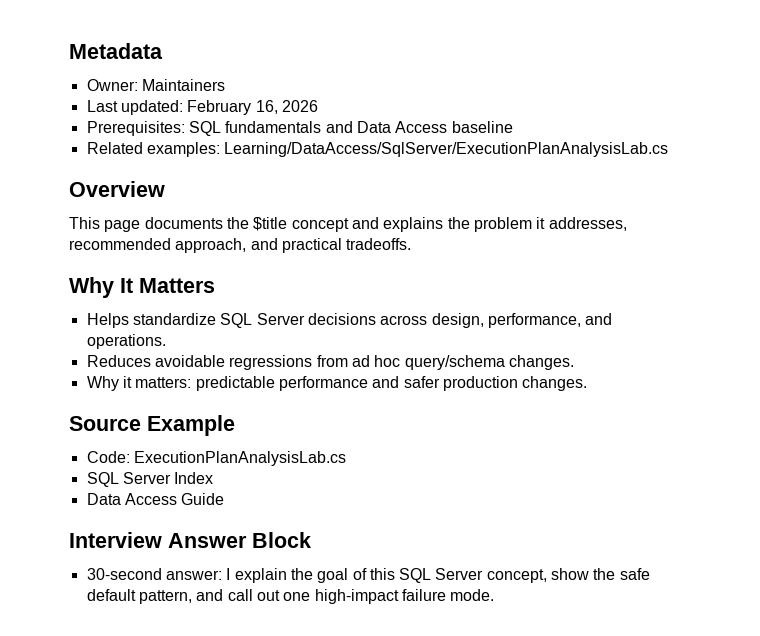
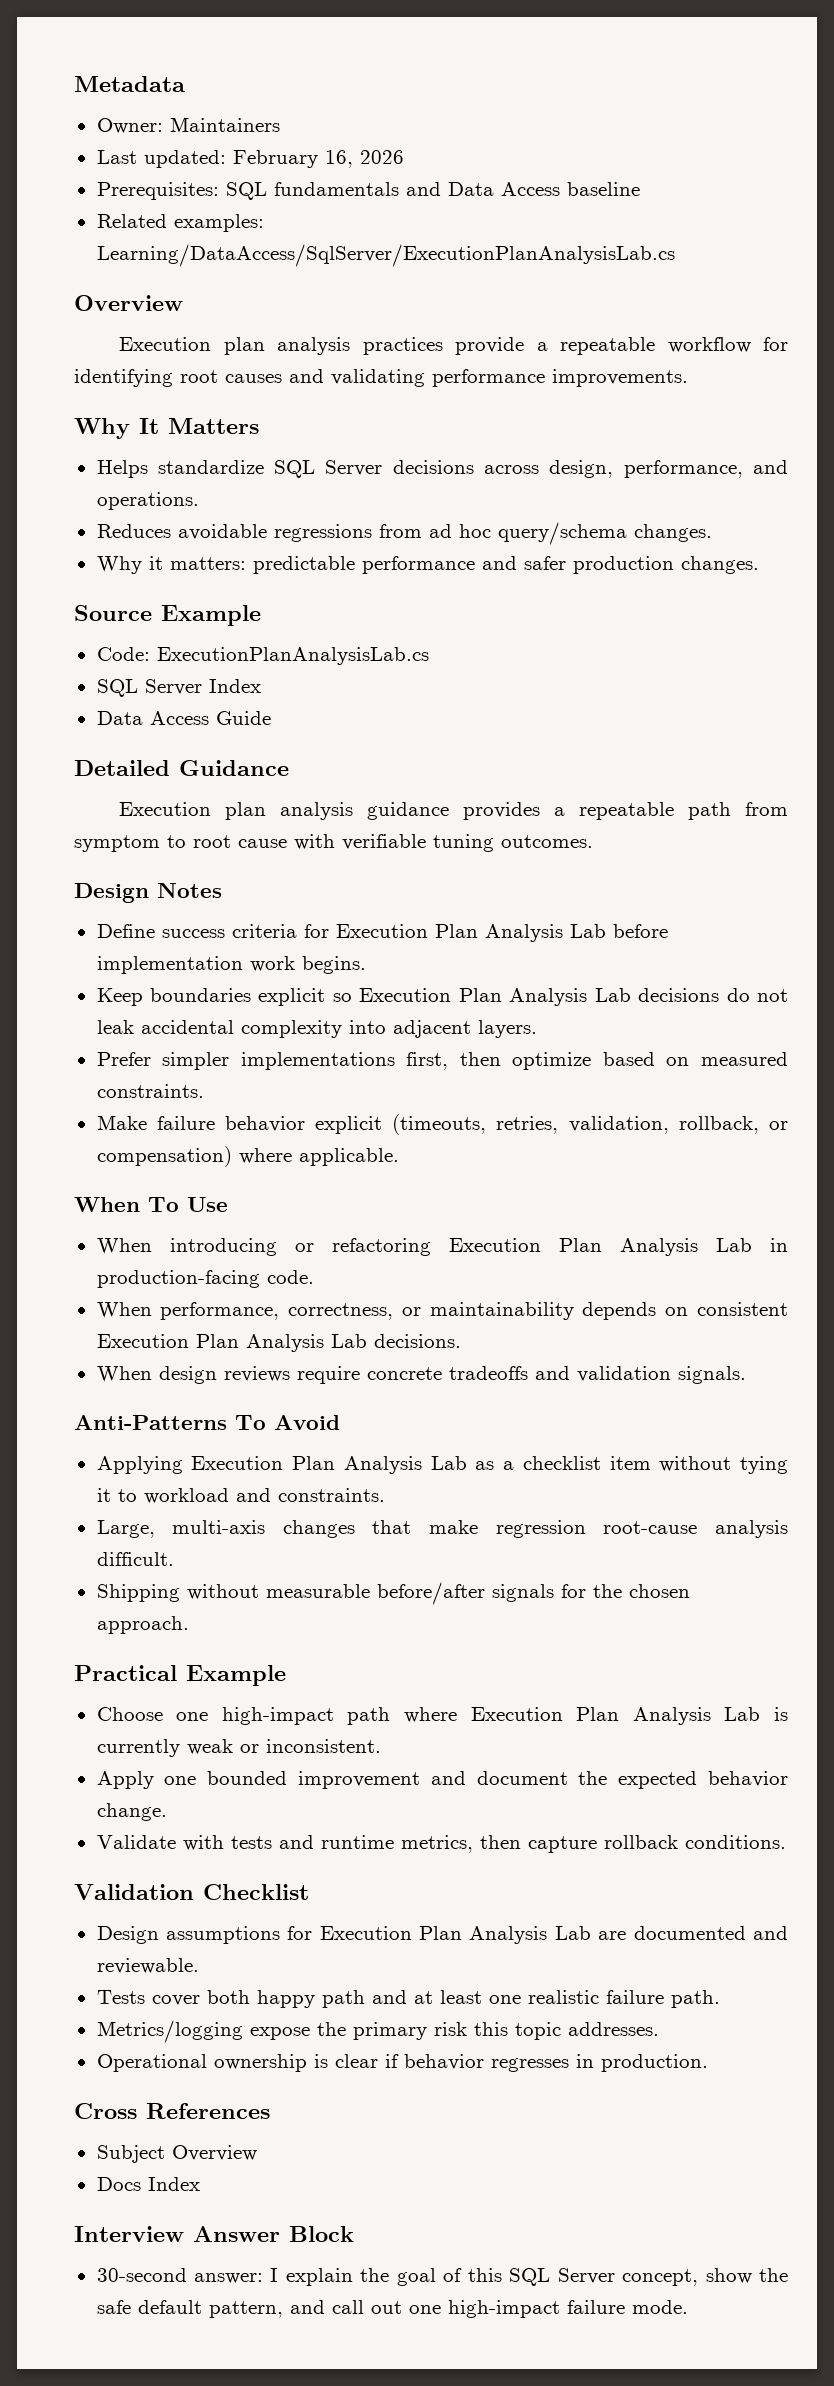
[69,217,627,232] [69,238,412,253] This page documents the $title concept and explains the problem it addresses, recommended approach, and practical tradeoffs. -> [119,337,788,355] [74,369,688,387] Execution plan analysis practices provide a repeatable workflow for identifying root causes and validating performance improvements.
(225, 499) none -> [74,760,289,776] [119,802,788,820] [74,834,593,852] [74,883,222,903] [96,924,668,942] [96,956,366,974] [96,988,789,1006] [96,1020,537,1038] [96,1052,788,1070] [96,1084,204,1098] [96,1114,788,1135] [96,1146,399,1167] [74,1197,228,1212] [96,1238,788,1256] [96,1270,314,1288] [96,1302,788,1320] [96,1334,461,1352] [96,1366,746,1384] [74,1415,340,1430] [96,1456,789,1474] [96,1488,385,1504] [96,1520,788,1538] [96,1552,174,1566] [96,1582,690,1605] [96,1616,189,1634] [74,1665,286,1686] [96,1707,789,1725] [96,1739,381,1757] [96,1771,788,1789] [96,1803,167,1821] [96,1835,786,1853] [74,1884,309,1900] [96,1926,788,1944] [96,1958,199,1974] [96,1990,720,2008] [96,2020,659,2043] [96,2054,708,2072] [74,2103,270,2119] [96,2145,257,2163] [96,2177,200,2191] // Detailed Guidance // Execution plan analysis guidance provides a repeatable path from symptom to root cause with verifiable tuning outcomes. // Design Notes // Define success criteria for Execution Plan Analysis Lab before implementation work begins. // Keep boundaries explicit so Execution Plan Analysis Lab decisions do not leak accidental complexity into adjacent layers. // Prefer simpler implementations first, then optimize based on measured constraints. // Make failure behavior explicit (timeouts, retries, validation, rollback, or compensation) where applicable. // When To Use // When introducing or refactoring Execution Plan Analysis Lab in production-facing code. // When performance, correctness, or maintainability depends on consistent Execution Plan Analysis Lab decisions. // When design reviews require concrete tradeoffs and validation signals. // Anti-Patterns To Avoid // Applying Execution Plan Analysis Lab as a checklist item without tying it to workload and constraints. // Large, multi-axis changes that make regression root-cause analysis difficult. // Shipping without measurable before/after signals for the chosen approach. // Practical Example // Choose one high-impact path where Execution Plan Analysis Lab is currently weak or inconsistent. // Apply one bounded improvement and document the expected behavior change. // Validate with tests and runtime metrics, then capture rollback conditions. // Validation Checklist // Design assumptions for Execution Plan Analysis Lab are documented and reviewable. // Tests cover both happy path and at least one realistic failure path. // Metrics/logging expose the primary risk this topic addresses. // Operational ownership is clear if behavior regresses in production. // Cross References // Subject Overview // Docs Index

